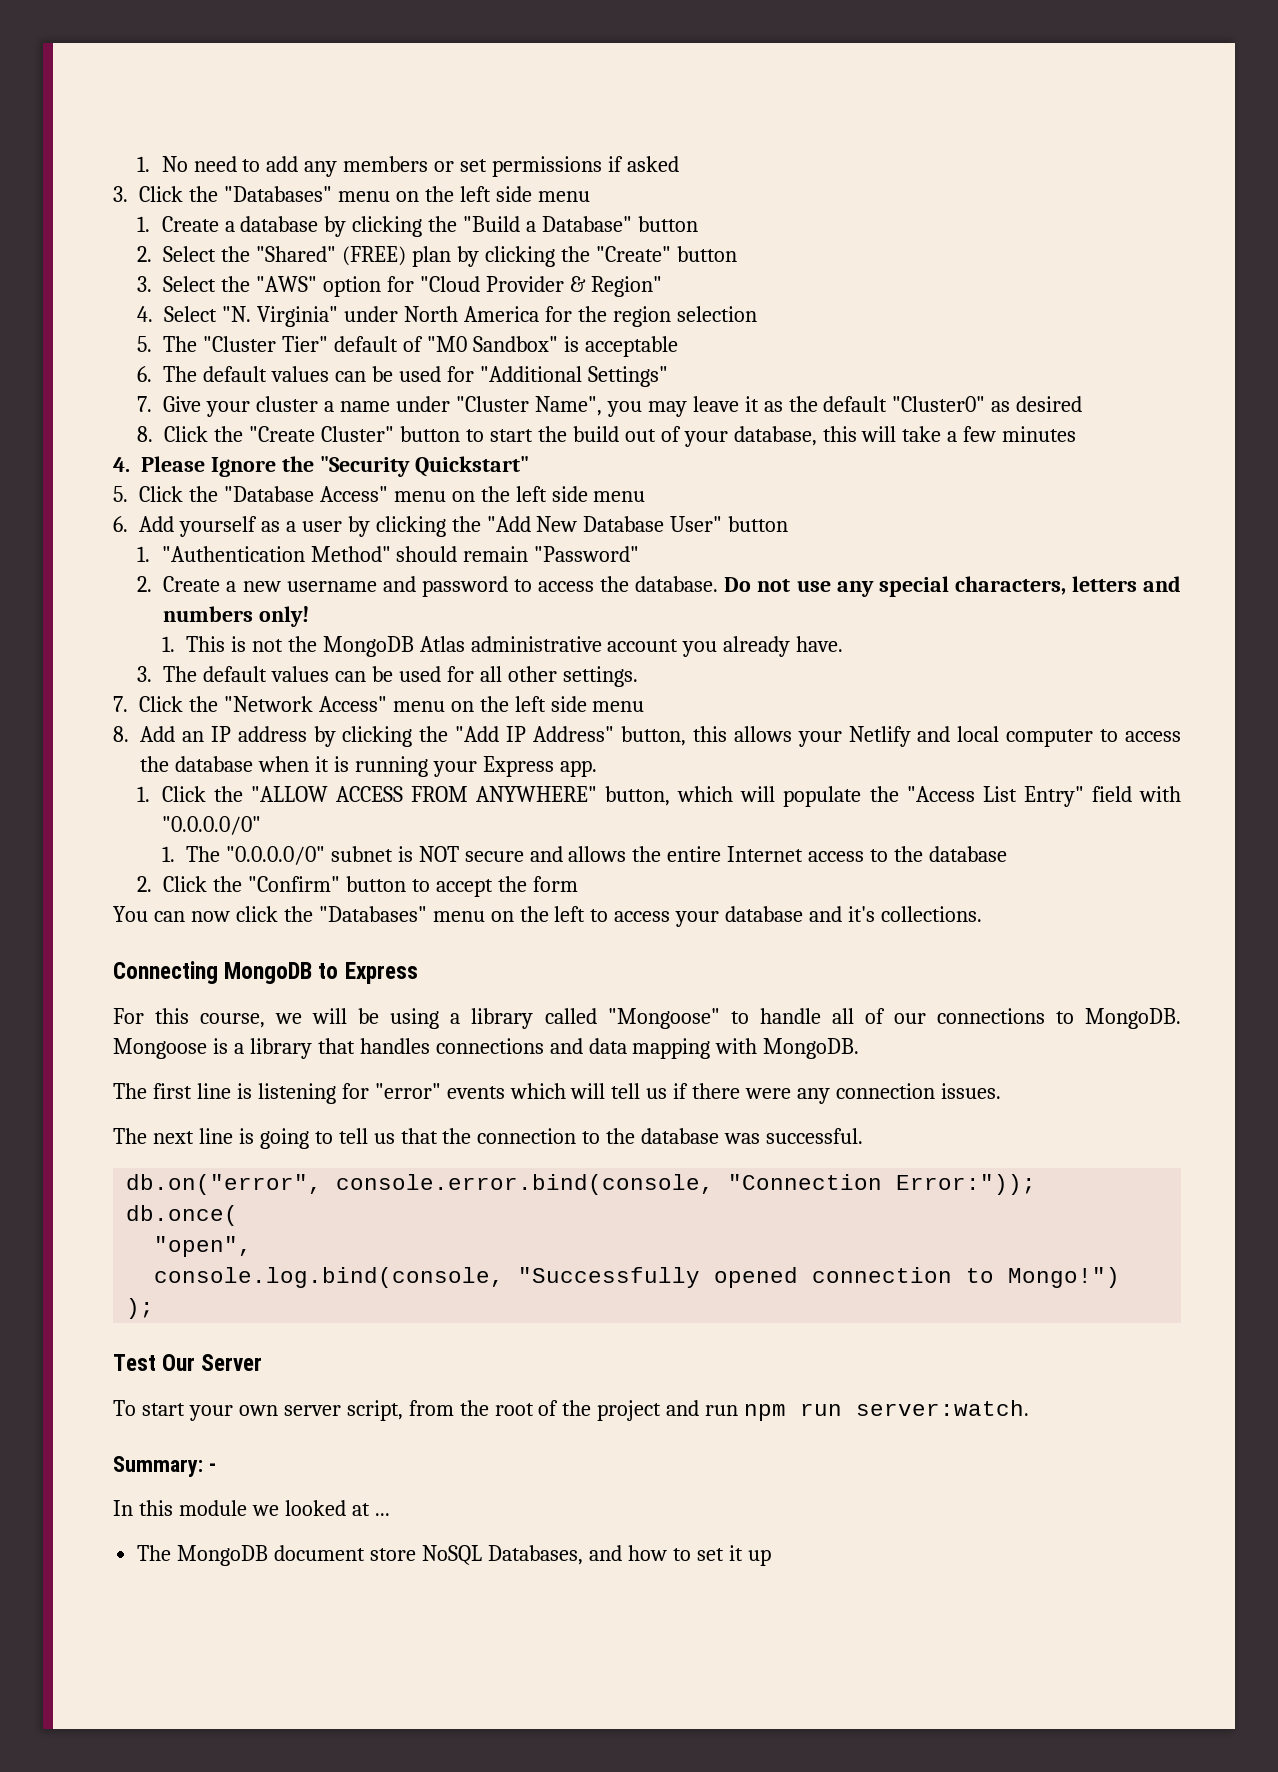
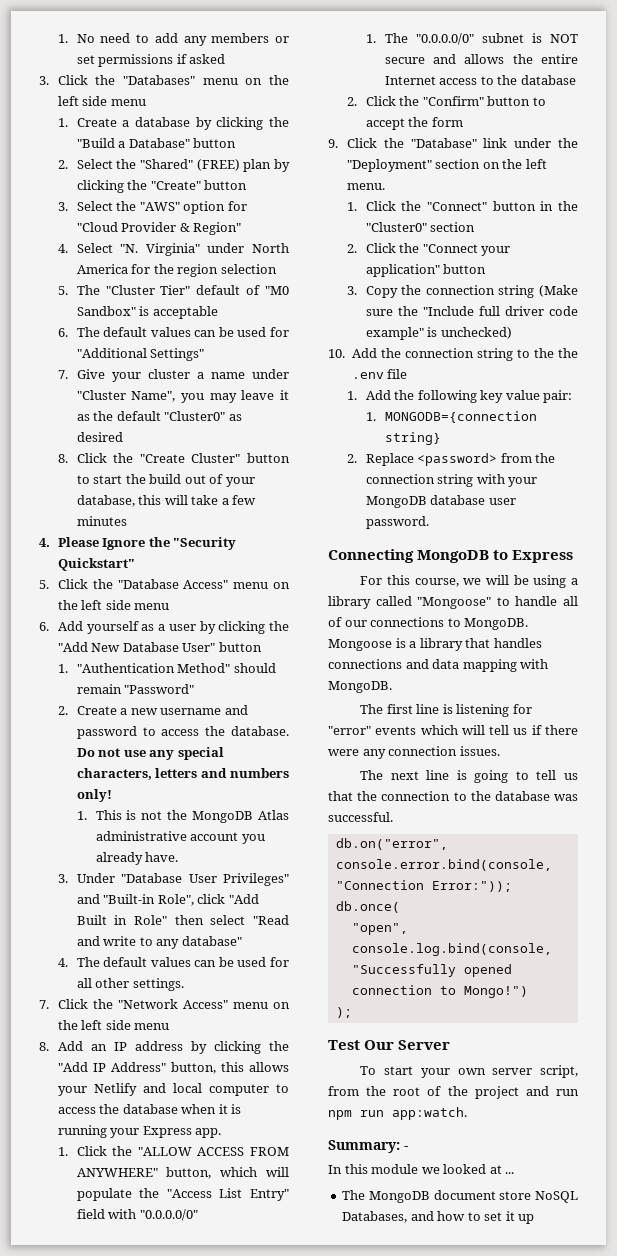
(153, 674) none -> [76,873,289,886] [76,894,259,906] [76,915,289,925] [76,936,242,949] [57,958,68,967] Under "Database User Privileges" and "Built-in Role", click "Add Built in Role" then select "Read and write to any database" // 4.
[113,906,983,927] You can now click the "Databases" menu on the left to access your database and it's collections. -> [328,138,578,148] [346,159,547,172] [346,183,385,190] [346,201,578,211] [365,222,476,232] [346,243,511,256] [365,264,487,277] [346,285,578,298] [365,306,578,316] [365,327,512,340] [328,348,578,361] [351,369,408,379] [346,390,573,403] [365,411,537,423] [384,432,441,445] [346,453,556,466] [365,474,538,487] [365,495,516,508] [365,516,429,529] 9. Click the "Database" link under the "Deployment" section on the left menu. // 1. Click the "Connect" button in the "Cluster0" section // 2. Click the "Connect your application" button // 3. Copy the connection string (Make sure the "Include full driver code example" is unchecked) // 10. Add the connection string to the the .env file // 1. Add the following key value pair: // 1. MONGODB={connection string} // 2. Replace <password> from the connection string with your MongoDB database user password.
[856,1400,1030,1416] server:watch. -> [392,1107,467,1120] app:watch.

